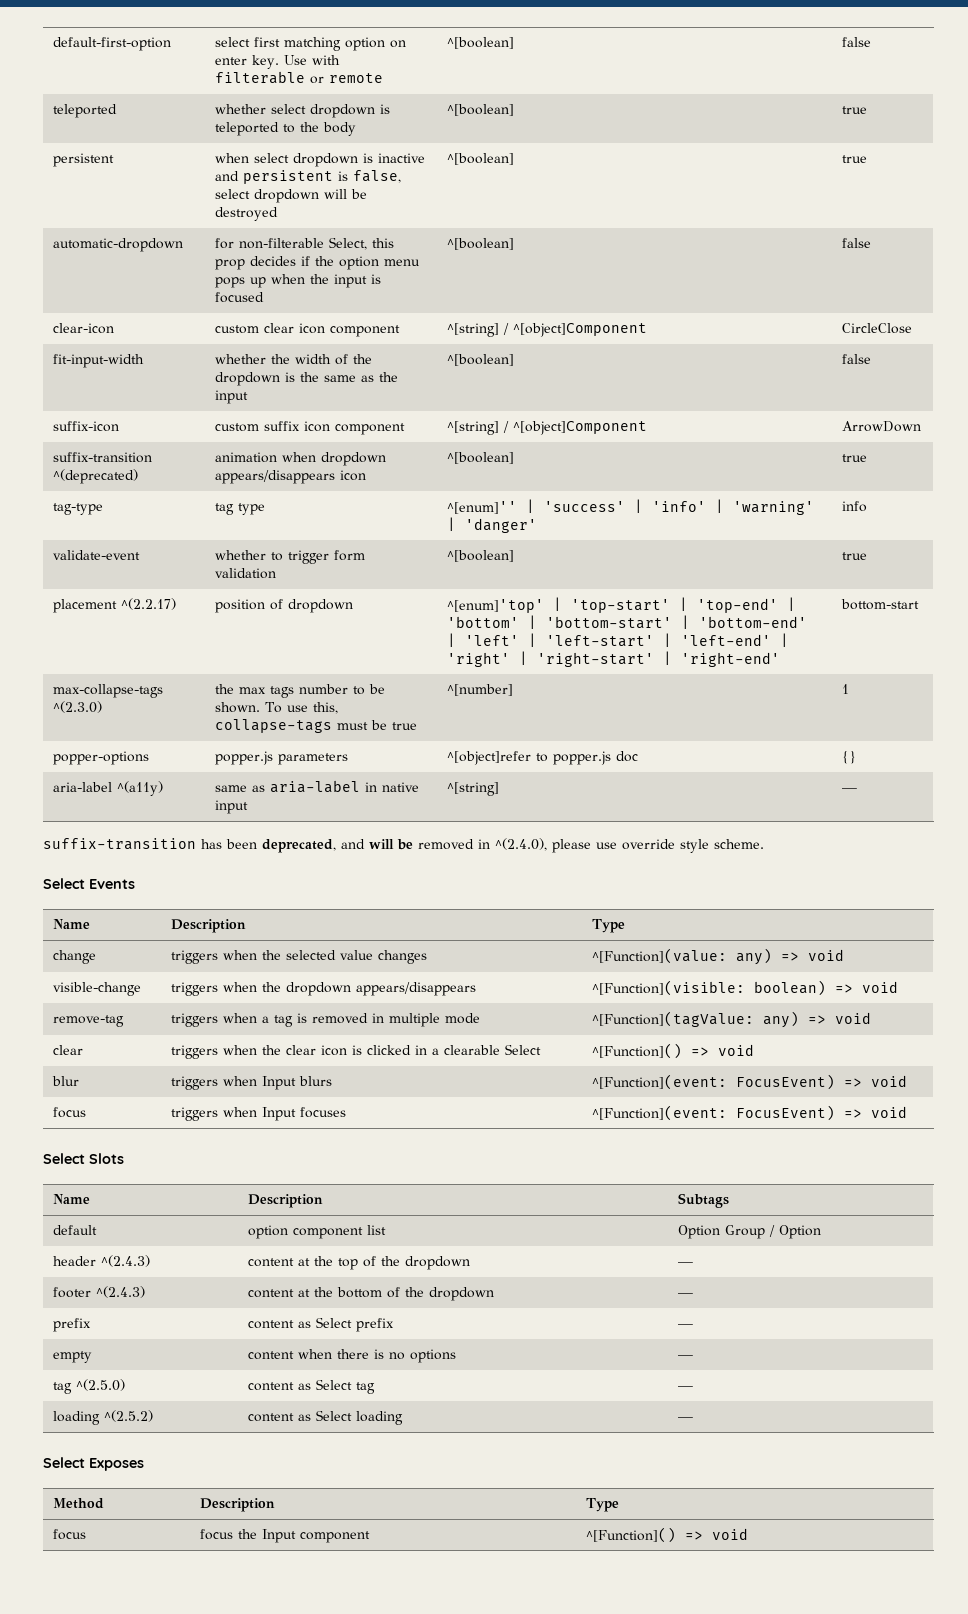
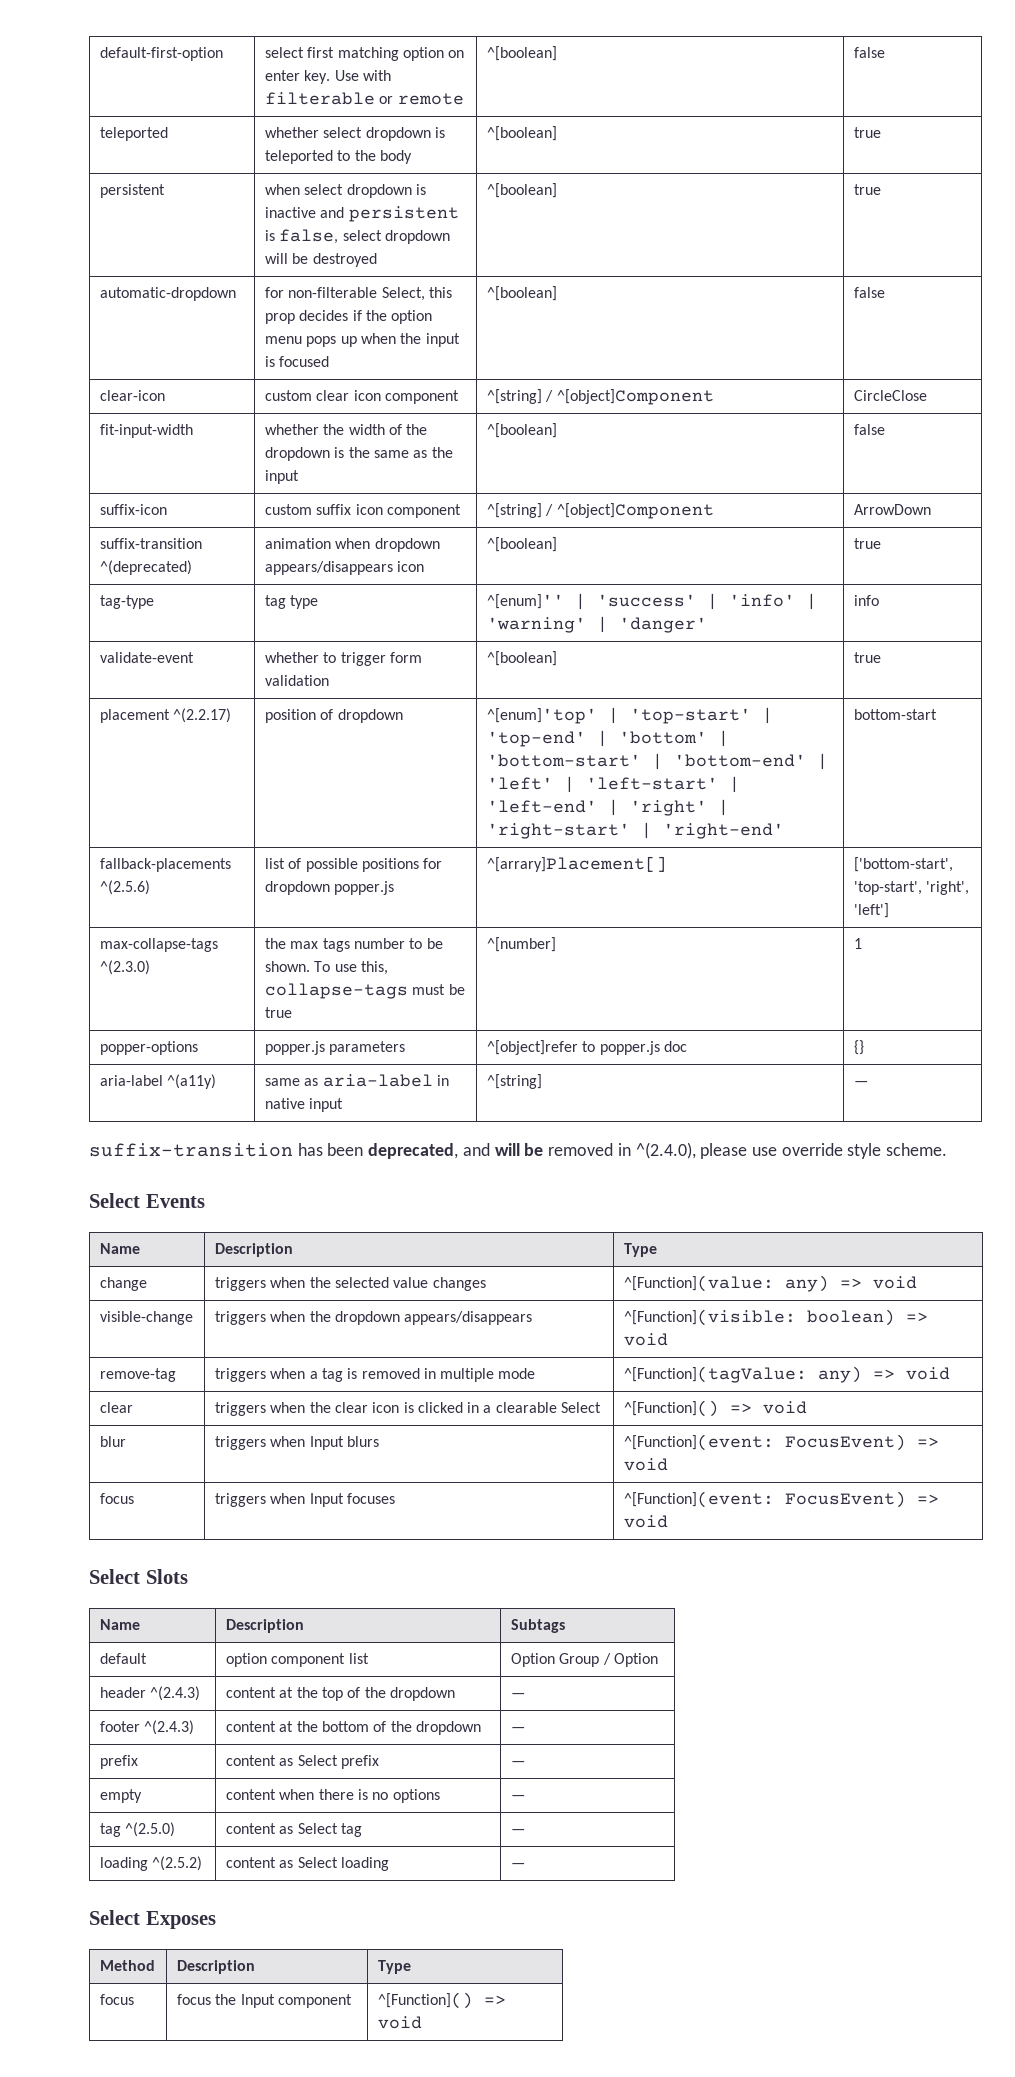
(920, 604) none -> [99,858,231,872] [99,880,150,895] [264,858,443,872] [264,881,395,895] [486,856,667,872] [853,857,953,872] [853,881,970,895] [853,903,889,918] // fallback-placements ^(2.5.6) | list of possible positions for dropdown popper.js | ^[arrary]Placement[] | ['bottom-start', 'top-start', 'right', 'left']

